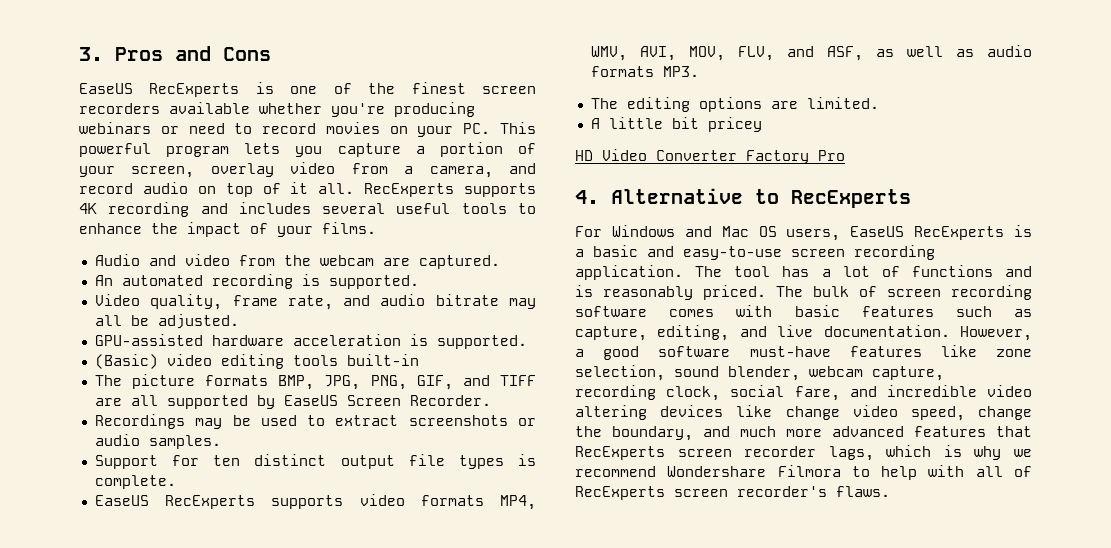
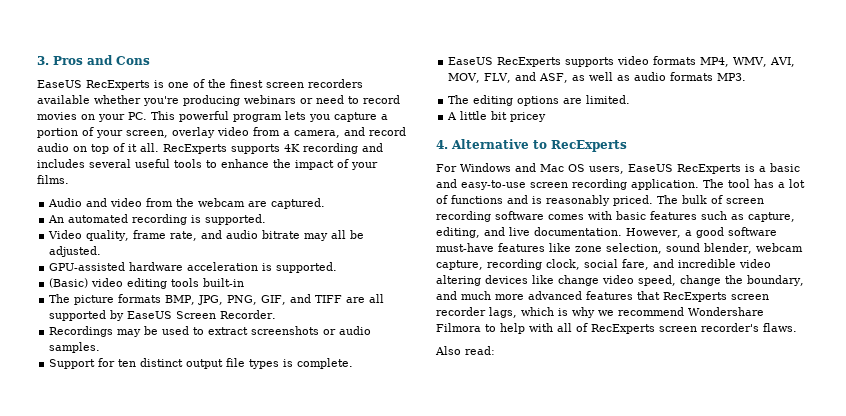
[575,149,845,164] // HD Video Converter Factory Pro -> (547, 117) none
(890, 491) none -> [435,346,495,355] // Also read:

